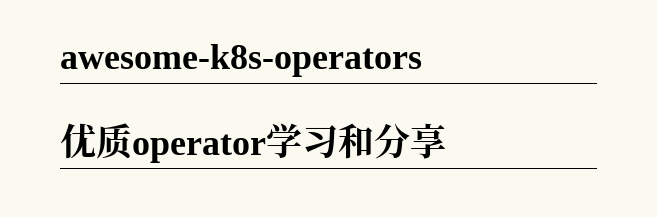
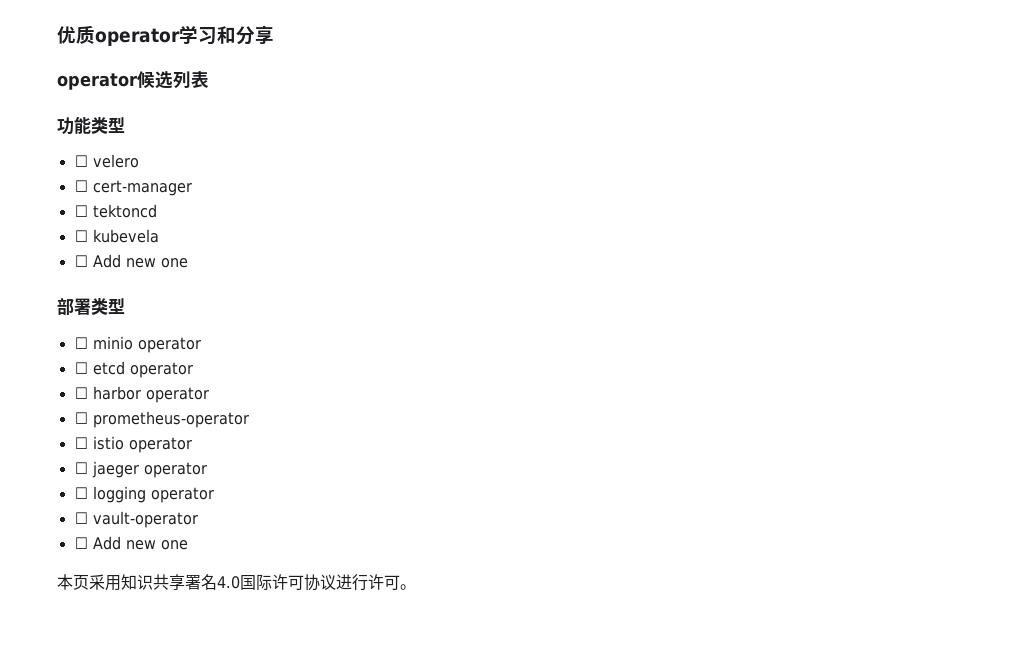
[60,44,422,77] awesome-k8s-operators // -> (57, 35) none
(446, 141) none -> [57,71,209,90] [57,116,125,135] [74,154,139,168] [74,180,192,196] [74,204,157,218] [74,229,159,243] [74,254,188,268] [57,298,125,316] [74,336,201,353] [74,361,193,378] [74,386,209,403] [74,411,249,428] [74,436,192,453] [74,461,207,478] [74,486,214,503] [74,511,198,528] [74,536,188,550] [57,574,416,591] // operator候选列表 // 功能类型 // ☐ velero // ☐ cert-manager // ☐ tektoncd // ☐ kubevela // ☐ Add new one // 部署类型 // ☐ minio operator // ☐ etcd operator // ☐ harbor operator // ☐ prometheus-operator // ☐ istio operator // ☐ jaeger operator // ☐ logging operator // ☐ vault-operator // ☐ Add new one // 本页采用知识共享署名4.0国际许可协议进行许可。

